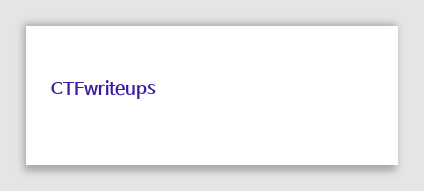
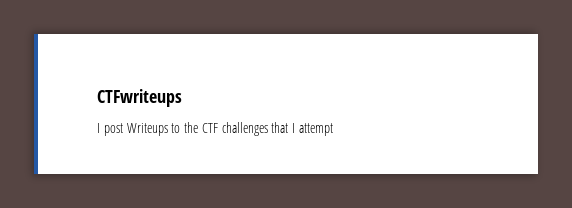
(156, 89) none -> [97,122,334,136] // I post Writeups to the CTF challenges that I attempt

